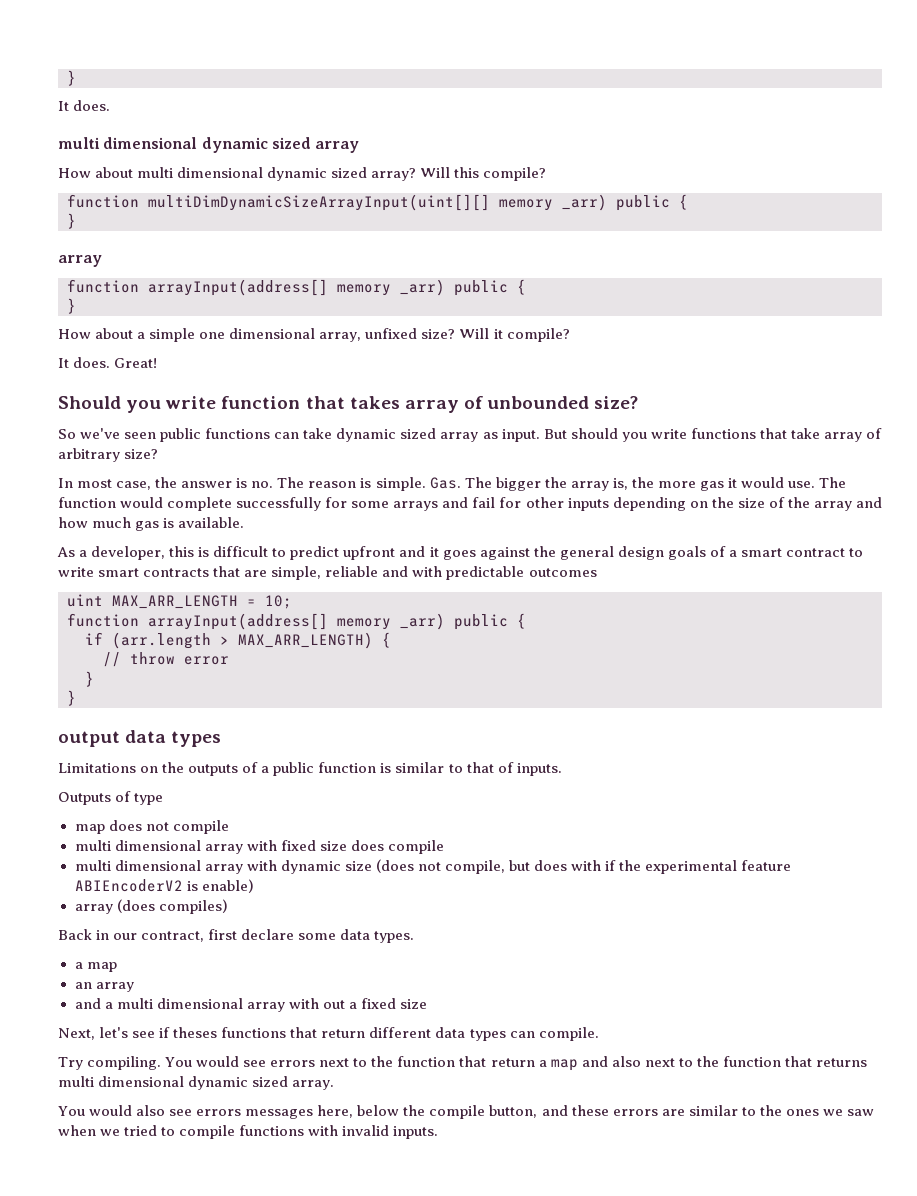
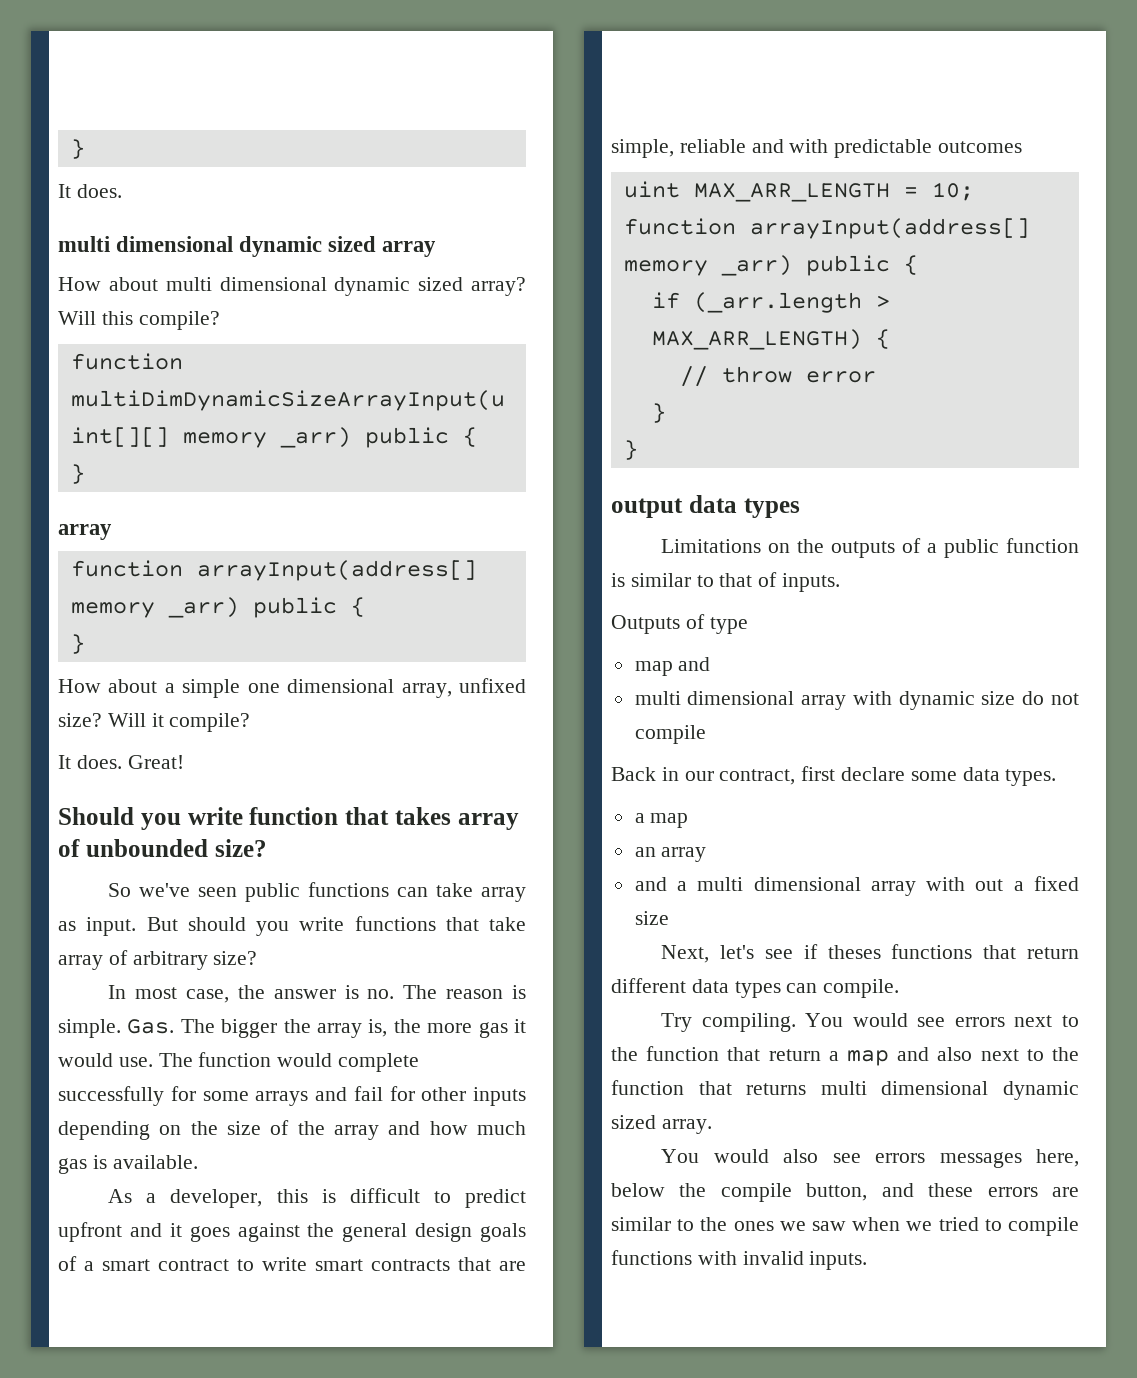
[336,428,437,442] dynamic sized -> (474, 890) none
[112,632,211,649] (arr.length -> [693,292,862,313] (_arr.length
[108,820,229,834] [74,840,444,854] does not compile // multi dimensional array with fixed size does compile -> [678,657,711,671] and
[375,859,792,874] [74,879,254,893] [74,899,228,914] (does not compile, but does with if the experimental feature ABIEncoderV2 is enable) // array (does compiles) -> [1022,691,1079,705] [634,725,706,744] do not compile

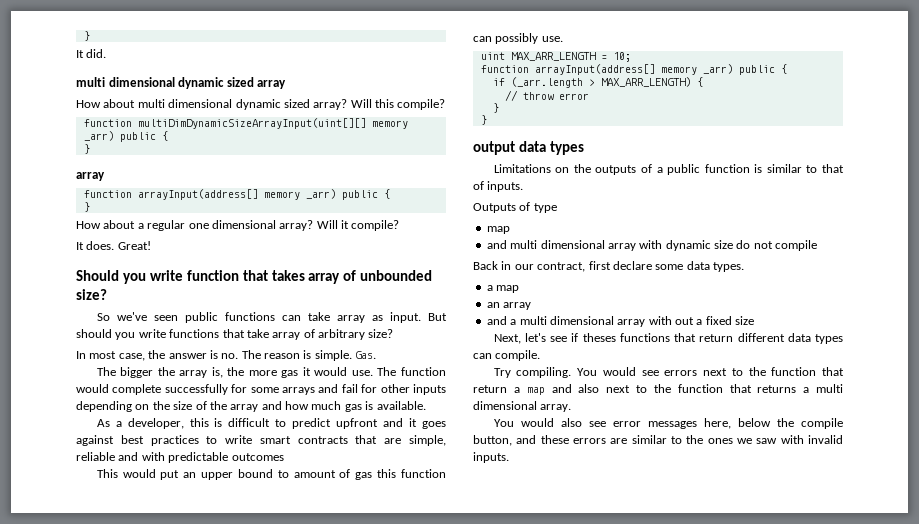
[76,184,122,198] does. -> [86,49,107,58] did.
[182,679,241,698] simple -> [147,220,186,231] regular
[401,678,526,698] [58,713,102,727] array, unfixed size? -> [279,220,314,231] array?
(175, 1026) none -> (377, 355) //
[307,1223,526,1242] [58,1256,229,1271] the general design goals of a smart contract -> [120,435,199,446] best practices
(1023, 147) none -> [96,469,447,480] [473,33,563,44] // This would put an upper bound to amount of gas this function can possibly use.
[678,657,711,671] and // -> [486,240,507,249] // and
[820,1081,1079,1100] [611,1115,656,1129] multi dimensional dynamic sized -> [803,384,843,393] [473,401,537,410] a multi dimensional
[875,1153,926,1163] errors -> [612,421,641,427] error
[852,1217,1079,1236] [611,1250,692,1265] when we tried to compile functions -> (778, 441) none

